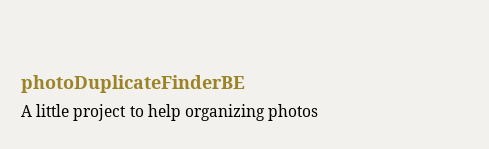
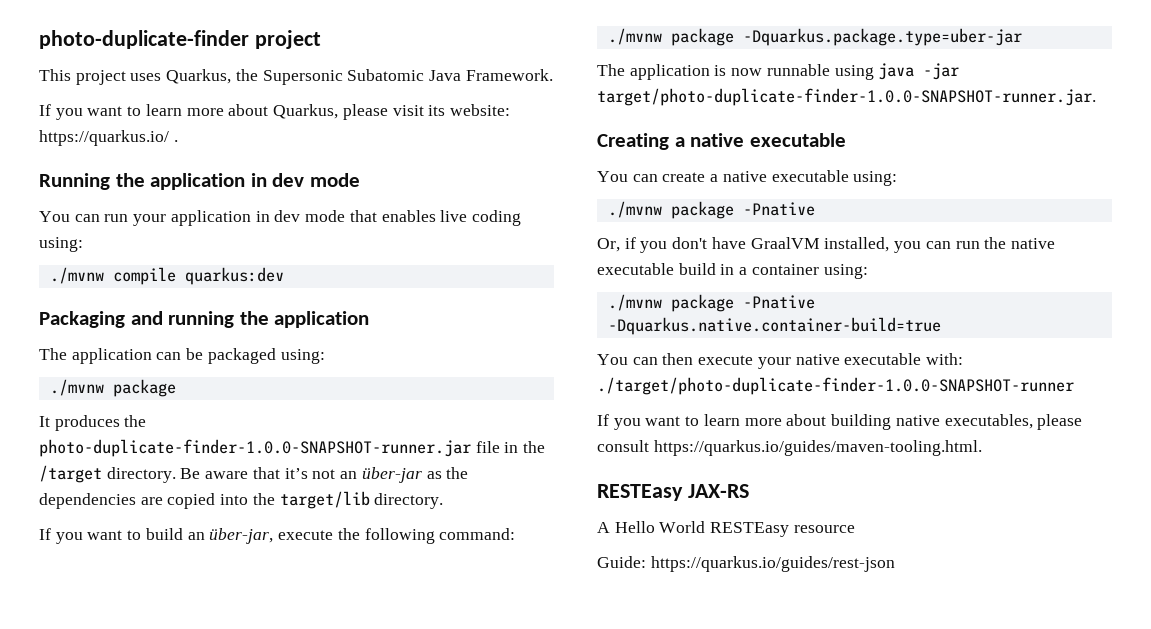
[21,75,245,93] [21,104,319,121] photoDuplicateFinderBE // A little project to help organizing photos -> [39,30,321,49] [39,69,553,85] [39,104,510,120] [39,130,178,146] [39,173,360,190] [39,210,521,226] [39,237,83,252] [49,267,284,285] [39,311,370,328] [39,348,325,364] [49,379,176,397] [39,415,147,431] [39,439,546,457] [39,465,469,483] [39,491,444,509] [39,528,516,544] [607,28,1022,46] [597,63,960,80] [597,88,1096,106] [597,133,846,150] [597,170,898,186] [607,201,815,219] [597,237,1055,253] [597,263,868,279] [607,294,815,312] [607,317,941,335] [597,353,964,369] [597,377,1074,395] [597,414,1083,430] [597,440,982,456] [597,484,749,501] [597,521,855,537] [597,556,895,572] photo-duplicate-finder project // This project uses Quarkus, the Supersonic Subatomic Java Framework. // If you want to learn more about Quarkus, please visit its website: https://quarkus.io/ . // Running the application in dev mode // You can run your application in dev mode that enables live coding using: // ./mvnw compile quarkus:dev // Packaging and running the application // The application can be packaged using: // ./mvnw package // It produces the photo-duplicate-finder-1.0.0-SNAPSHOT-runner.jar file in the /target directory. Be aware that it’s not an über-jar as the dependencies are copied into the target/lib directory. // If you want to build an über-jar, execute the following command: // ./mvnw package -Dquarkus.package.type=uber-jar // The application is now runnable using java -jar target/photo-duplicate-finder-1.0.0-SNAPSHOT-runner.jar. // Creating a native executable // You can create a native executable using: // ./mvnw package -Pnative // Or, if you don't have GraalVM installed, you can run the native executable build in a container using: // ./mvnw package -Pnative -Dquarkus.native.container-build=true // You can then execute your native executable with: ./target/photo-duplicate-finder-1.0.0-SNAPSHOT-runner // If you want to learn more about building native executables, please consult https://quarkus.io/guides/maven-tooling.html. // RESTEasy JAX-RS // A Hello World RESTEasy resource // Guide: https://quarkus.io/guides/rest-json

